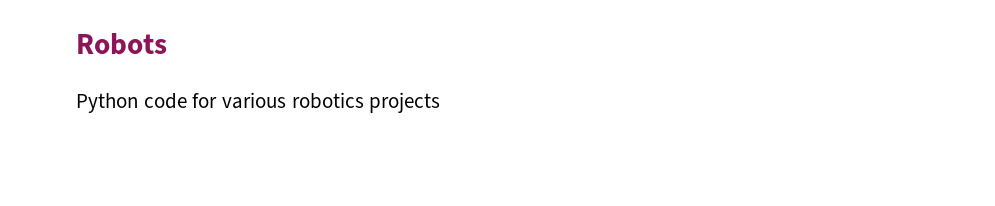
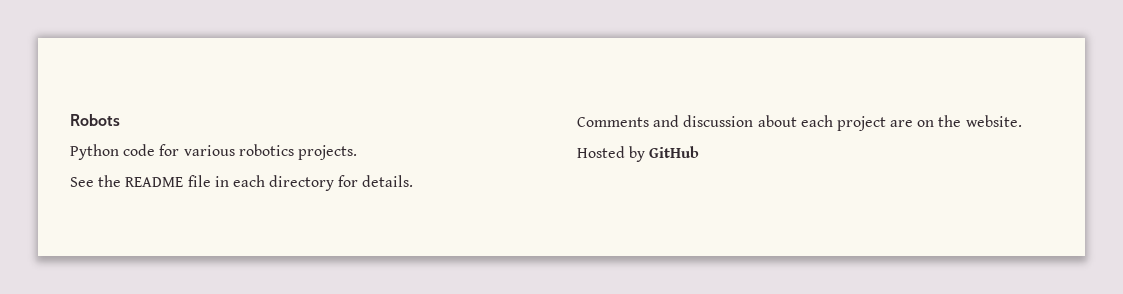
[369,92,441,113] projects -> [297,145,357,160] [70,175,414,191] [577,115,1022,131] [577,146,700,162] projects. // See the README file in each directory for details. // Comments and discussion about each project are on the website. // Hosted by GitHub

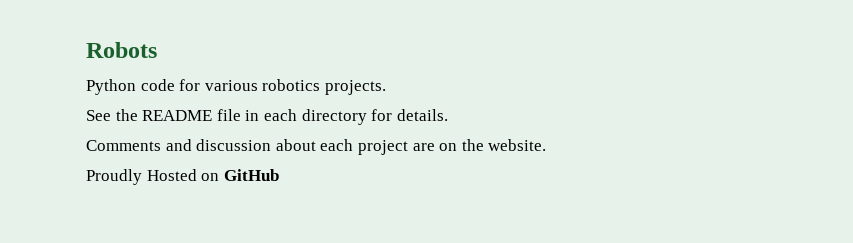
[577,146,646,162] Hosted by -> [86,169,220,185] Proudly Hosted on

